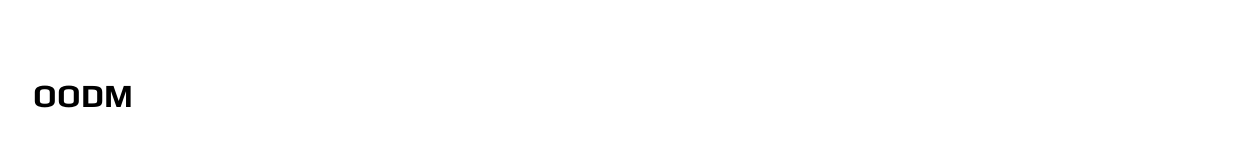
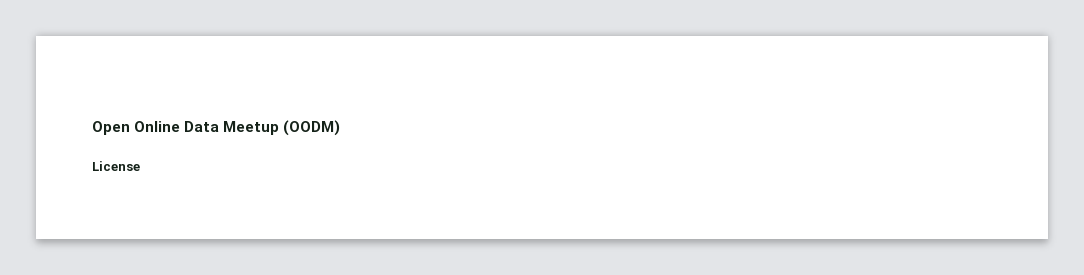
[33,85,133,108] OODM -> [92,120,341,136] [92,161,140,171] Open Online Data Meetup (OODM) // License

